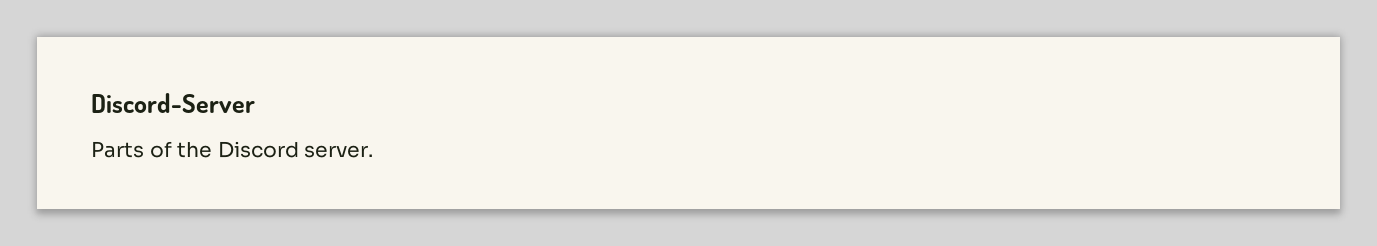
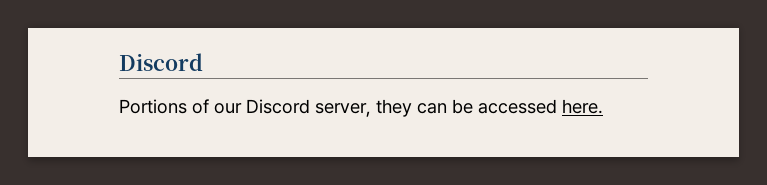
[91,93,255,113] [91,141,374,158] Discord-Server // Parts of the Discord server. -> [119,53,203,71] [119,99,603,117] Discord // Portions of our Discord server, they can be accessed here.

